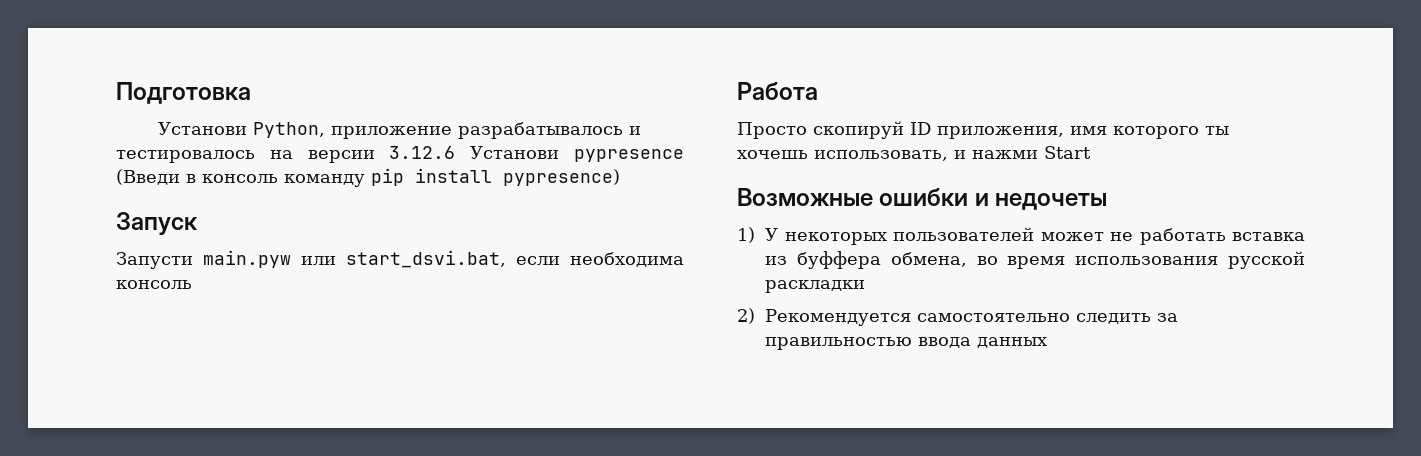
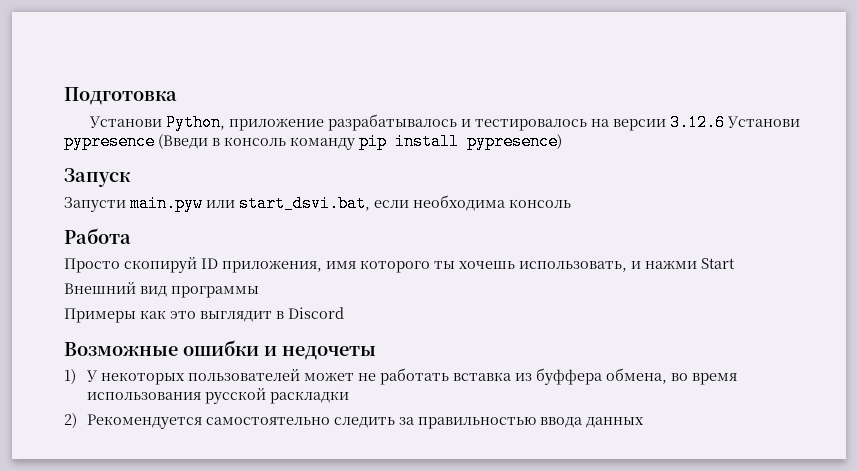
(1091, 152) none -> [64,282,259,298] [64,307,344,323] // Внешний вид программы // Примеры как это выглядит в Discord

